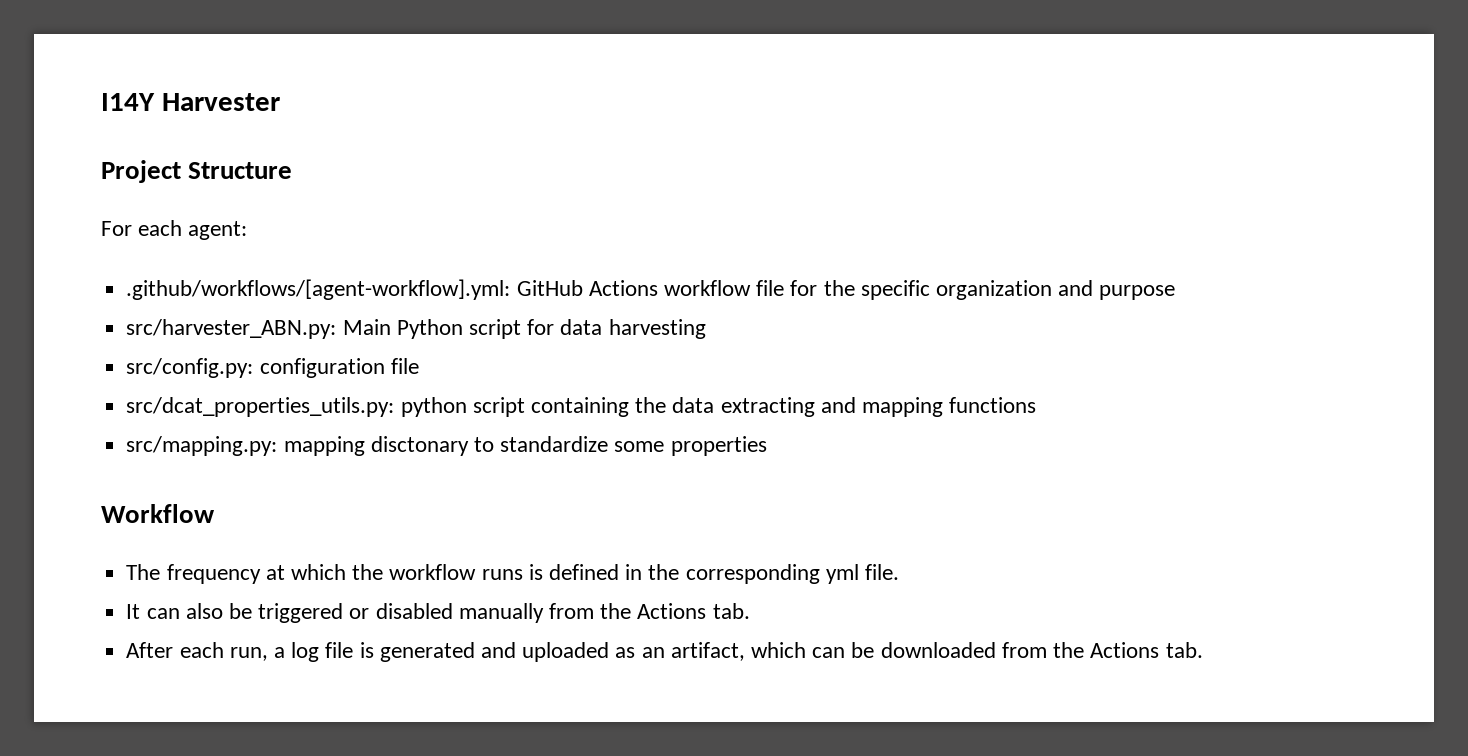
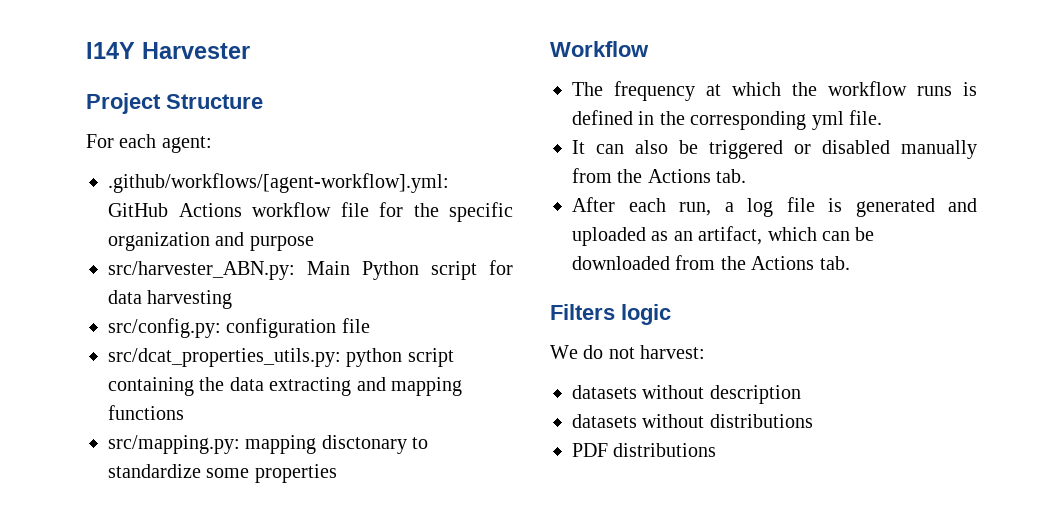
(1203, 650) none -> [550,304,671,325] [550,345,706,359] [572,385,801,404] [572,414,813,428] [572,443,717,457] // Filters logic // We do not harvest: // datasets without description // datasets without distributions // PDF distributions

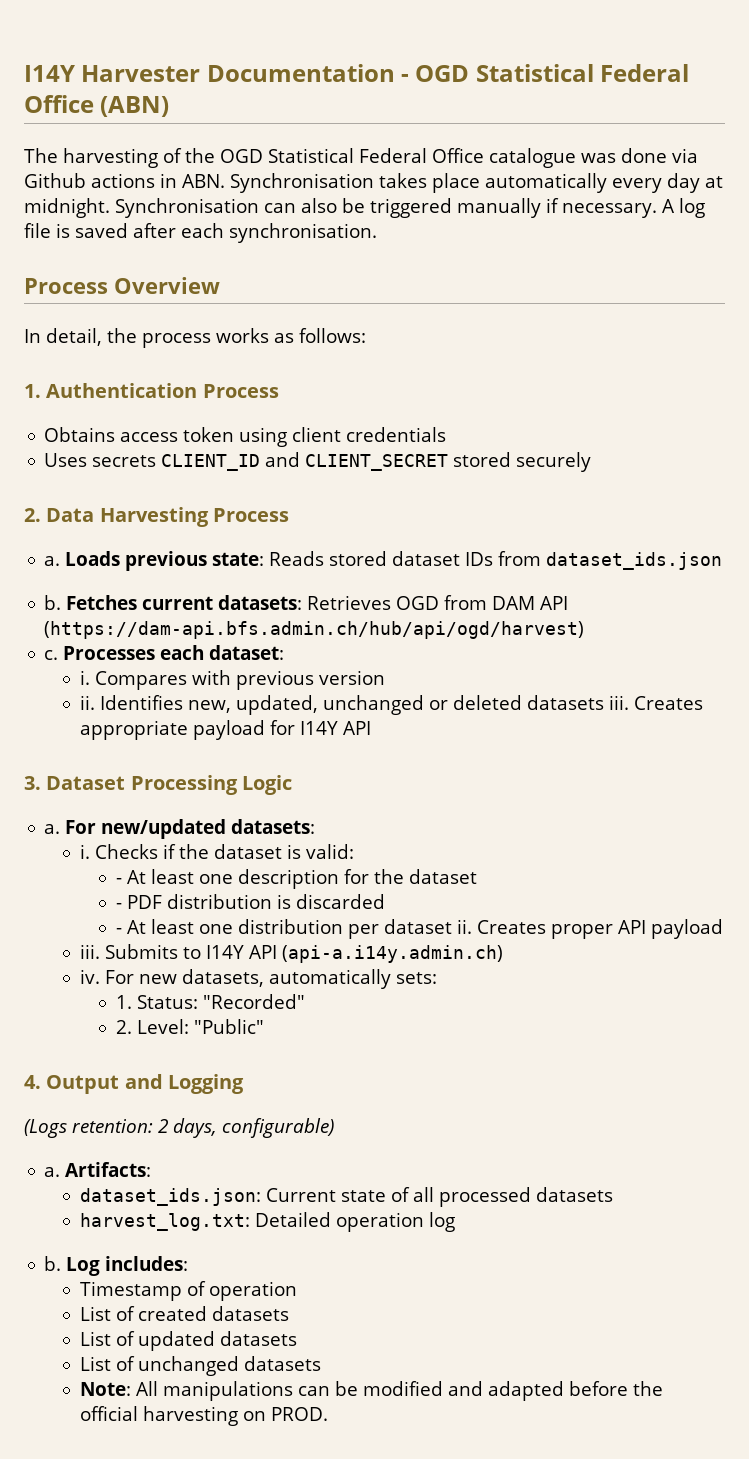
[86,93,263,114] [86,134,212,153] [108,173,449,193] [108,202,513,222] [108,232,314,251] [108,260,513,280] [108,290,233,309] [108,318,370,338] [108,348,454,367] [108,377,462,396] [108,405,184,420] [108,435,429,454] [108,464,337,483] [550,41,649,57] [572,81,977,101] [572,110,882,130] [572,140,977,159] [572,168,747,183] [572,197,977,217] [572,226,875,246] [572,255,850,270] [550,304,671,325] [550,345,706,359] [572,385,801,404] [572,414,813,428] [572,443,717,457] // Project Structure // For each agent: // .github/workflows/[agent-workflow].yml: GitHub Actions workflow file for the specific organization and purpose // src/harvester_ABN.py: Main Python script for data harvesting // src/config.py: configuration file // src/dcat_properties_utils.py: python script containing the data extracting and mapping functions // src/mapping.py: mapping disctonary to standardize some properties // Workflow // The frequency at which the workflow runs is defined in the corresponding yml file. // It can also be triggered or disabled manually from the Actions tab. // After each run, a log file is generated and uploaded as an artifact, which can be downloaded from the Actions tab. // Filters logic // We do not harvest: // datasets without description // datasets without distributions // PDF distributions -> [206,64,690,82] [24,95,170,117] [24,148,698,168] [24,173,723,193] [24,198,705,218] [24,223,377,243] [24,277,220,294] [24,328,366,348] [24,383,279,398] [44,427,447,447] [44,452,592,472] [24,507,290,527] [44,551,723,571] [44,595,569,610] [44,621,585,639] [44,645,285,660] [80,670,386,690] [80,695,704,715] [80,720,372,740] [24,775,293,795] [44,819,316,839] [80,844,355,859] [115,869,477,889] [115,894,385,909] [115,919,723,939] [80,944,504,963] [80,969,438,989] [115,994,305,1009] [115,1019,264,1034] [24,1074,245,1094] [24,1118,334,1138] [44,1162,152,1177] [80,1187,614,1207] [80,1212,456,1232] [44,1256,189,1276] [80,1281,298,1301] [80,1306,290,1321] [80,1331,298,1351] [80,1356,322,1376] [80,1381,664,1401] [80,1406,329,1426] Documentation - OGD Statistical Federal Office (ABN) // The harvesting of the OGD Statistical Federal Office catalogue was done via Github actions in ABN. Synchronisation takes place automatically every day at midnight. Synchronisation can also be triggered manually if necessary. A log file is saved after each synchronisation. // Process Overview // In detail, the process works as follows: // 1. Authentication Process // Obtains access token using client credentials // Uses secrets CLIENT_ID and CLIENT_SECRET stored securely // 2. Data Harvesting Process // a. Loads previous state: Reads stored dataset IDs from dataset_ids.json // b. Fetches current datasets: Retrieves OGD from DAM API (https://dam-api.bfs.admin.ch/hub/api/ogd/harvest) // c. Processes each dataset: // i. Compares with previous version // ii. Identifies new, updated, unchanged or deleted datasets iii. Creates appropriate payload for I14Y API // 3. Dataset Processing Logic // a. For new/updated datasets: // i. Checks if the dataset is valid: // - At least one description for the dataset // - PDF distribution is discarded // - At least one distribution per dataset ii. Creates proper API payload // iii. Submits to I14Y API (api-a.i14y.admin.ch) // iv. For new datasets, automatically sets: // 1. Status: "Recorded" // 2. Level: "Public" // 4. Output and Logging // (Logs retention: 2 days, configurable) // a. Artifacts: // dataset_ids.json: Current state of all processed datasets // harvest_log.txt: Detailed operation log // b. Log includes: // Timestamp of operation // List of created datasets // List of updated datasets // List of unchanged datasets // Note: All manipulations can be modified and adapted before the official harvesting on PROD.

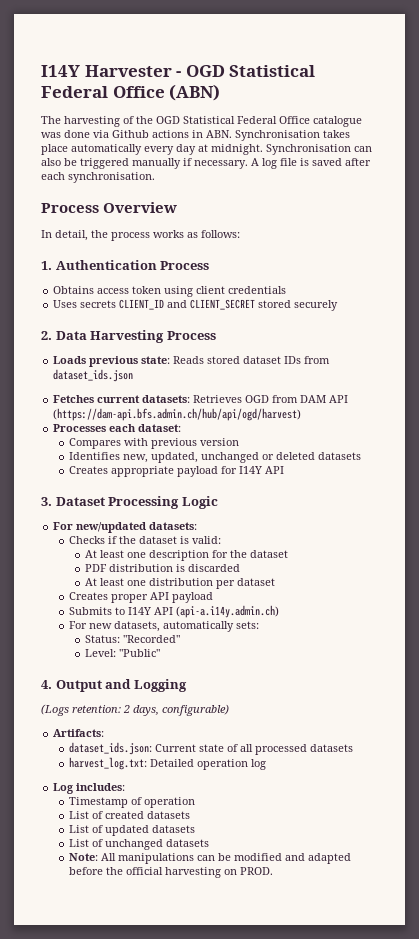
[206,64,395,82] Documentation -> (172, 71) none
[44,556,61,566] a. -> (216, 335) none
[44,595,62,610] b. -> (134, 375) none
[44,650,59,660] c. -> (302, 414) none
[80,670,91,685] i. -> (182, 428) none
[80,695,96,710] ii. -> (240, 442) none
[609,695,630,710] iii. -> (362, 456) //
[44,824,61,834] a. -> (218, 502) none
[80,844,91,859] i. -> (198, 526) none
[115,878,122,884] - -> (222, 540) none
[115,903,122,909] - -> (289, 554) none
[115,928,122,934] - -> (241, 568) none
[456,919,472,934] ii. -> (276, 582) //
[80,944,101,959] iii. -> (214, 597) none
[80,969,101,984] iv. -> (280, 611) none
[115,995,132,1009] 1. -> (260, 625) none
[115,1020,132,1034] 2. -> (181, 639) none
[44,1167,61,1177] a. -> (229, 710) none
[44,1256,62,1271] b. -> (267, 764) none

